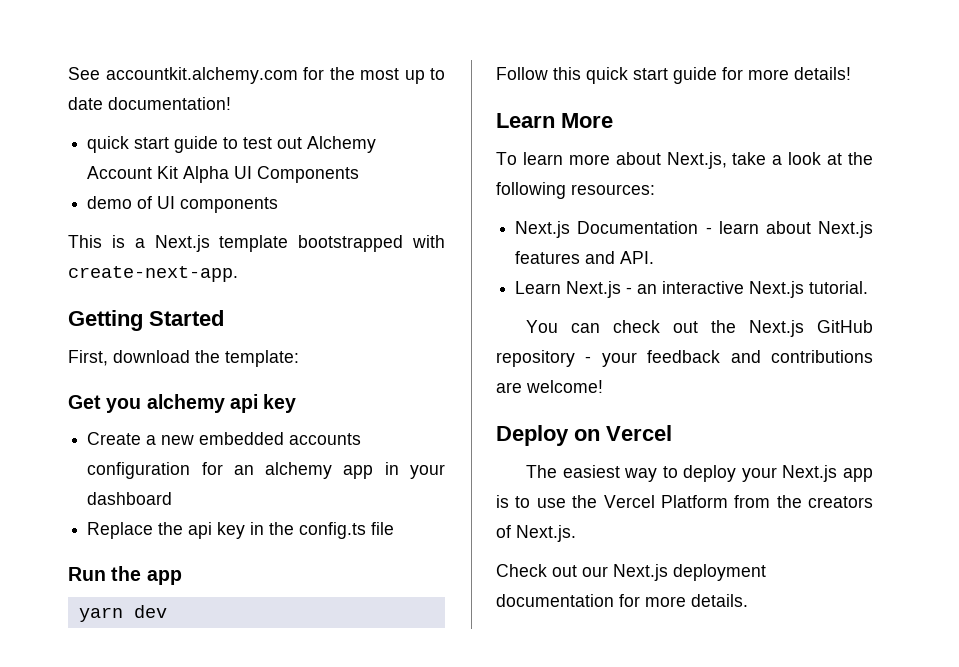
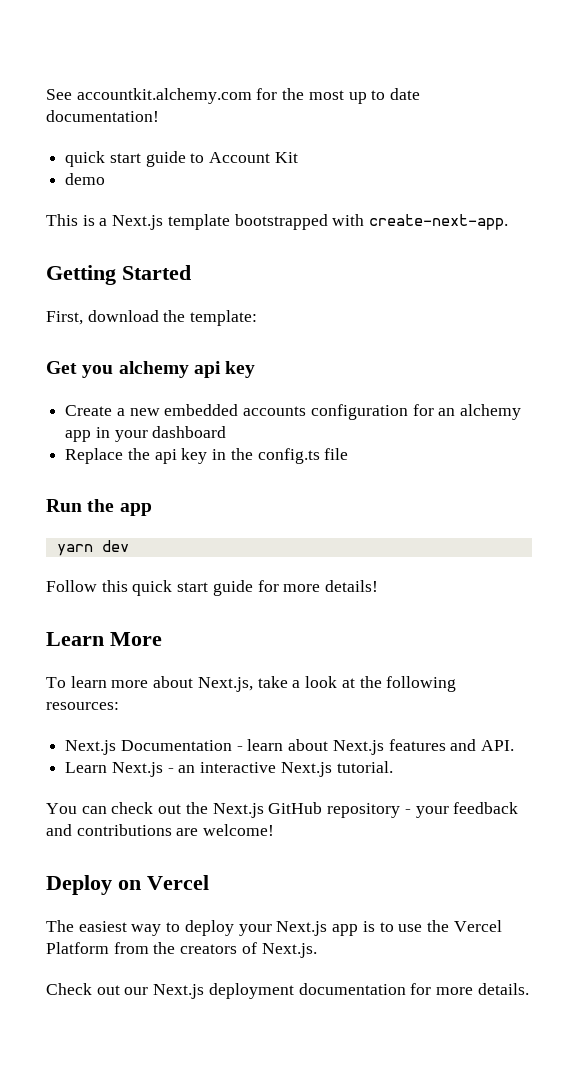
[243,136,377,153] test out Alchemy -> (205, 158) none
[183,166,360,183] [87,196,279,213] Alpha UI Components // demo of UI components -> [65,173,106,185] // demo

